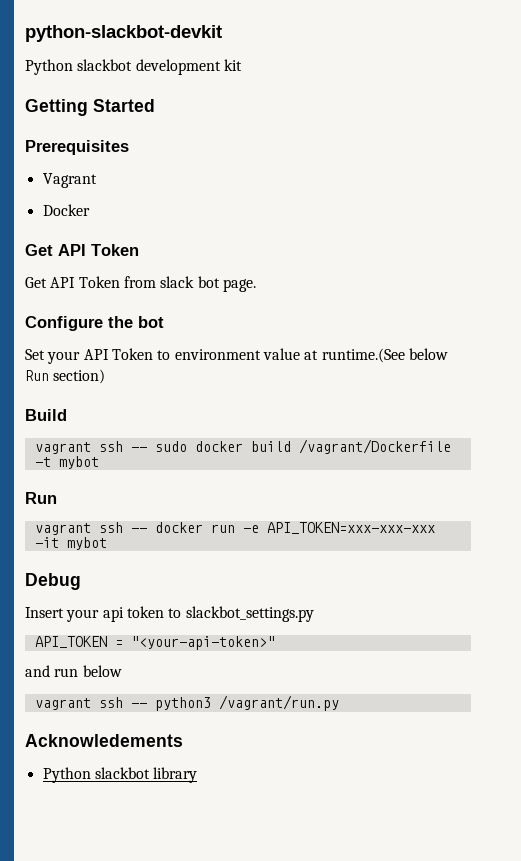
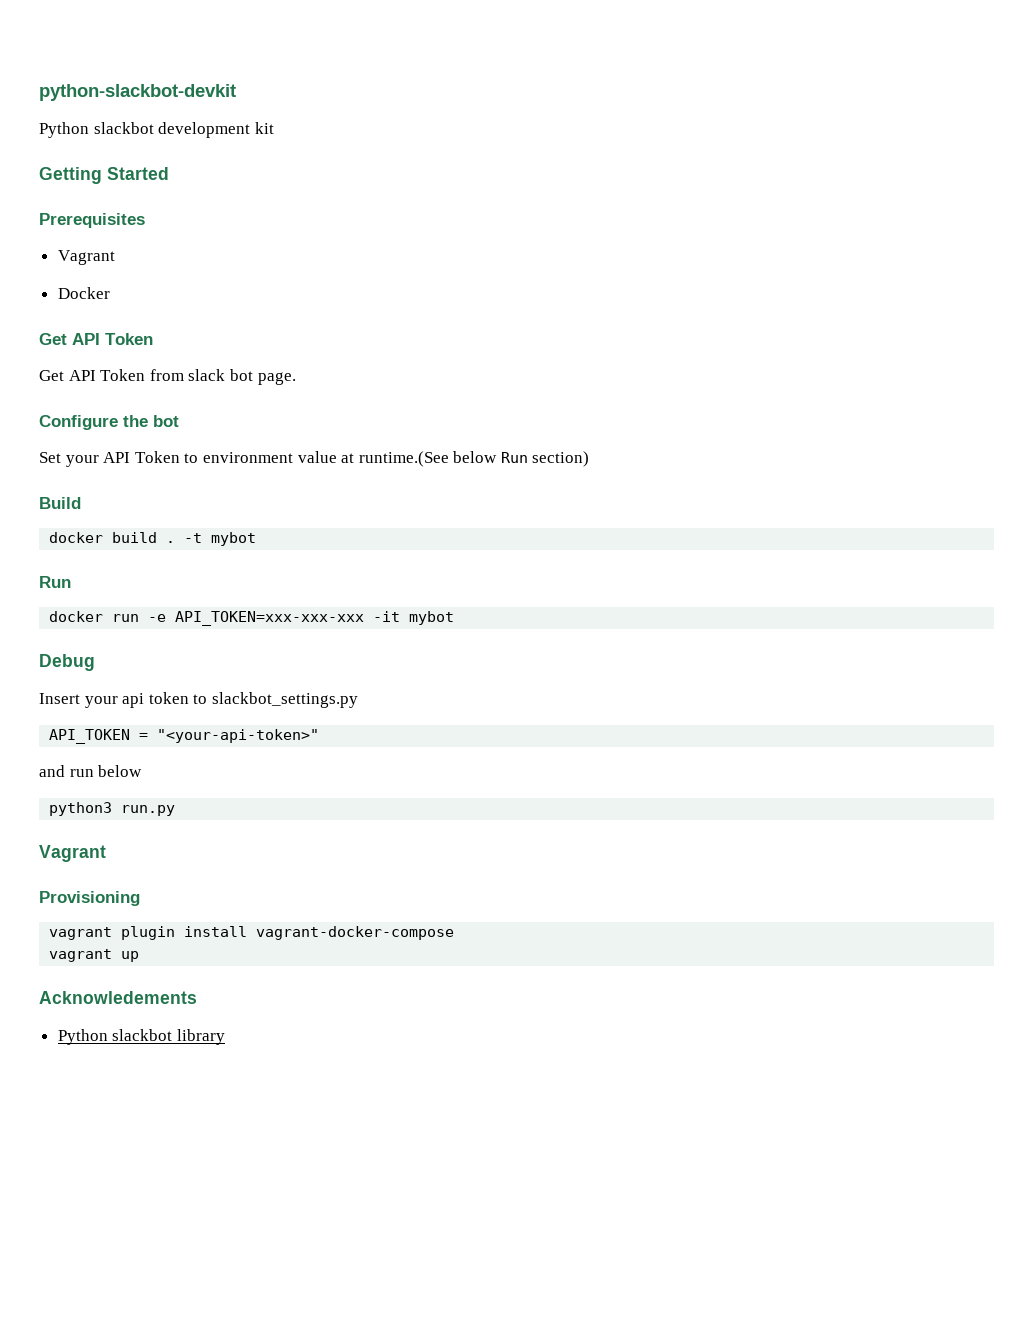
[34,441,187,454] vagrant ssh -- sudo -> (81, 503) none
[298,439,451,454] /vagrant/Dockerfile -> [166,541,176,543] .
[34,522,147,535] vagrant ssh -- -> (71, 582) none
[34,695,339,711] vagrant ssh -- python3 /vagrant/run.py -> [49,802,176,816] [39,845,106,862] [39,891,140,906] [49,926,455,940] [49,949,140,962] python3 run.py // Vagrant // Provisioning // vagrant plugin install vagrant-docker-compose // vagrant up

